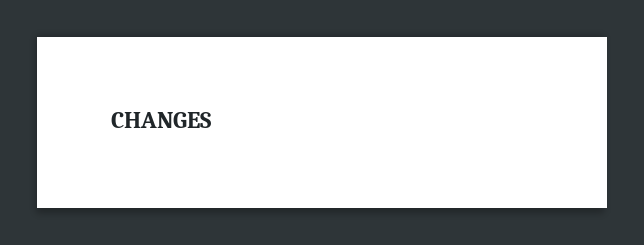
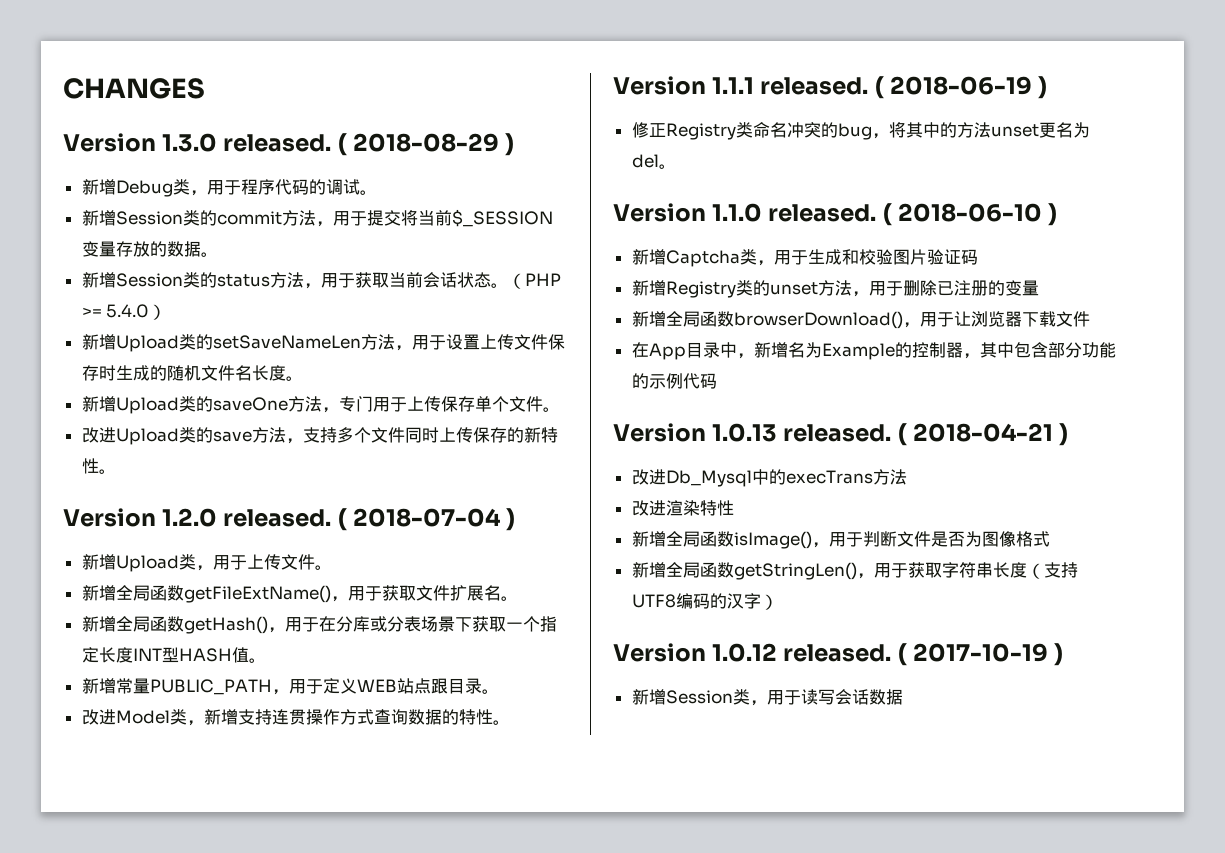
(211, 120) none -> [63,133,515,156] [81,179,377,197] [81,209,553,227] [81,241,218,257] [81,272,561,289] [81,304,167,320] [81,334,565,352] [81,365,303,381] [81,396,560,414] [81,427,558,445] [81,458,116,474] [63,508,516,531] [81,554,332,572] [81,585,518,603] [81,616,557,634] [81,647,266,663] [81,678,499,695] [81,709,510,726] [613,76,1048,99] [631,122,1090,140] [631,154,676,169] [613,203,1058,226] [631,249,978,267] [631,280,1039,298] [631,311,1090,329] [631,342,1116,360] [631,373,717,389] [613,423,1069,446] [631,469,907,487] [631,500,734,516] [631,531,1050,549] [631,562,1078,580] [631,593,778,610] [613,643,1064,666] [631,689,903,706] // Version 1.3.0 released. ( 2018-08-29 ) // 新增Debug类，用于程序代码的调试。 // 新增Session类的commit方法，用于提交将当前$_SESSION变量存放的数据。 // 新增Session类的status方法，用于获取当前会话状态。（PHP >= 5.4.0） // 新增Upload类的setSaveNameLen方法，用于设置上传文件保存时生成的随机文件名长度。 // 新增Upload类的saveOne方法，专门用于上传保存单个文件。 // 改进Upload类的save方法，支持多个文件同时上传保存的新特性。 // Version 1.2.0 released. ( 2018-07-04 ) // 新增Upload类，用于上传文件。 // 新增全局函数getFileExtName()，用于获取文件扩展名。 // 新增全局函数getHash()，用于在分库或分表场景下获取一个指定长度INT型HASH值。 // 新增常量PUBLIC_PATH，用于定义WEB站点跟目录。 // 改进Model类，新增支持连贯操作方式查询数据的特性。 // Version 1.1.1 released. ( 2018-06-19 ) // 修正Registry类命名冲突的bug，将其中的方法unset更名为del。 // Version 1.1.0 released. ( 2018-06-10 ) // 新增Captcha类，用于生成和校验图片验证码 // 新增Registry类的unset方法，用于删除已注册的变量 // 新增全局函数browserDownload()，用于让浏览器下载文件 // 在App目录中，新增名为Example的控制器，其中包含部分功能的示例代码 // Version 1.0.13 released. ( 2018-04-21 ) // 改进Db_Mysql中的execTrans方法 // 改进渲染特性 // 新增全局函数isImage()，用于判断文件是否为图像格式 // 新增全局函数getStringLen()，用于获取字符串长度（支持UTF8编码的汉字） // Version 1.0.12 released. ( 2017-10-19 ) // 新增Session类，用于读写会话数据

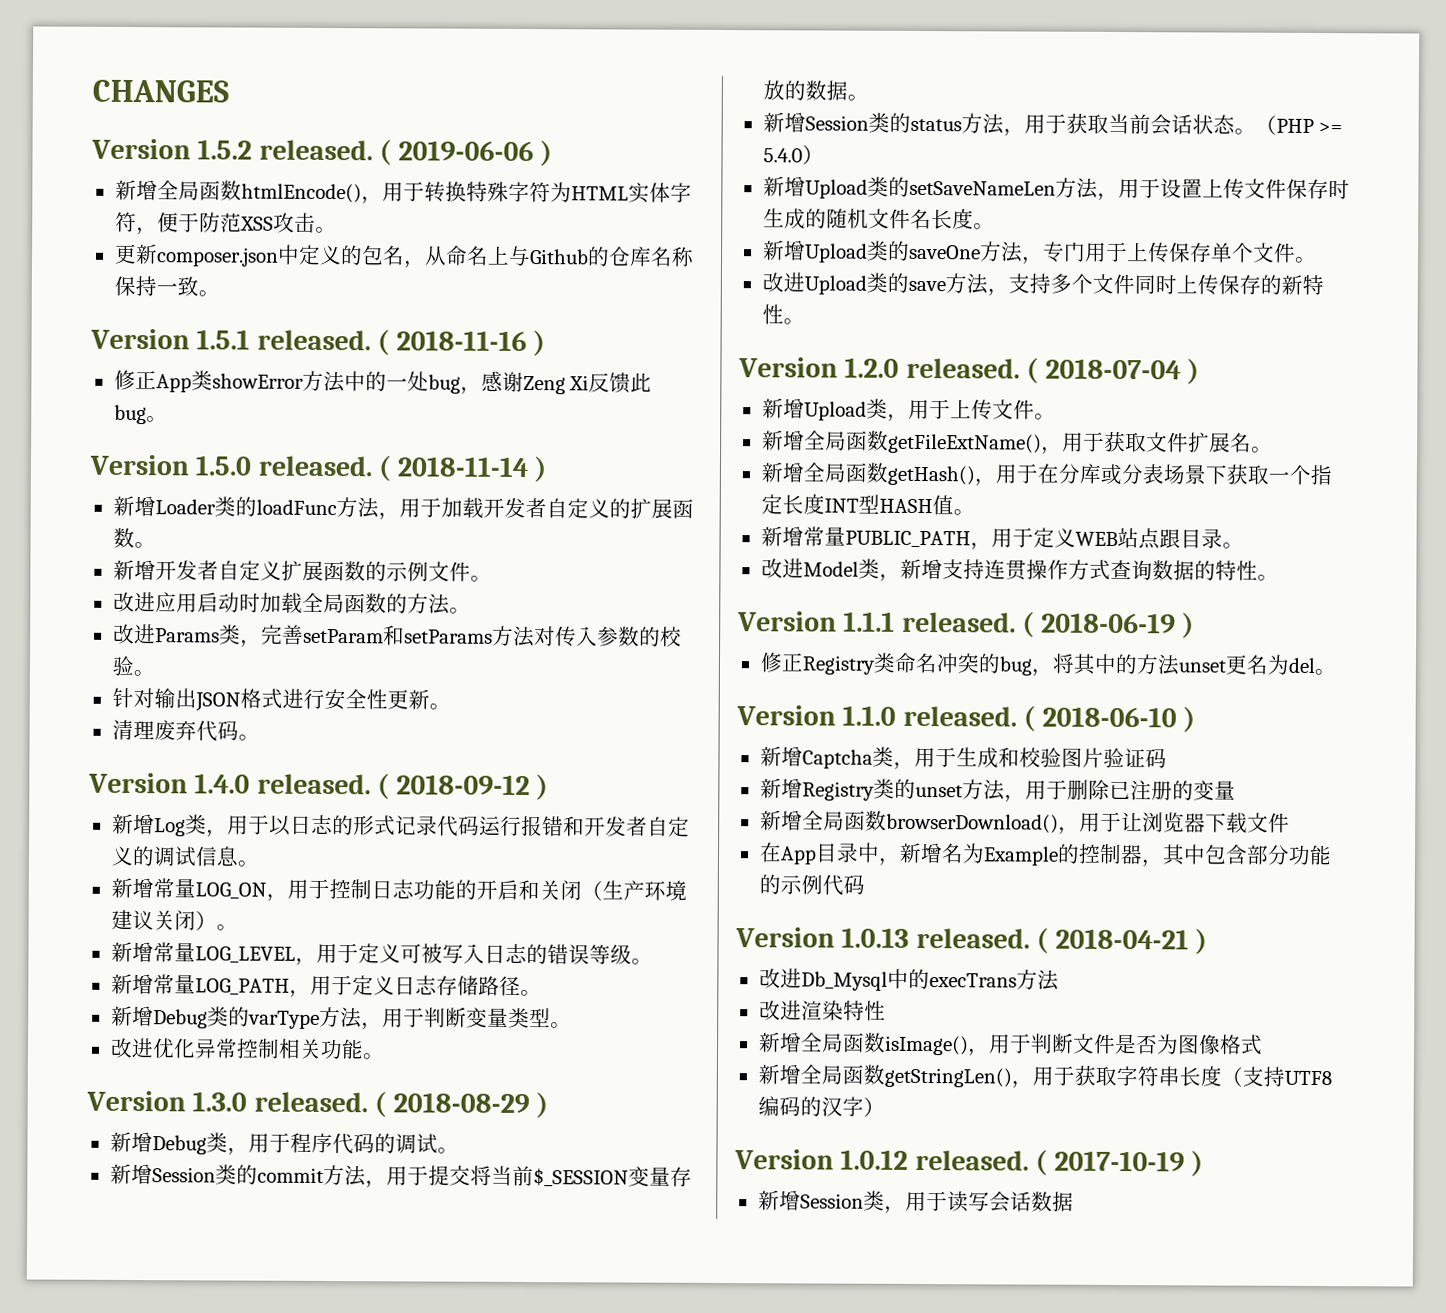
(205, 88) none -> [91,138,553,167] [114,179,692,205] [114,211,337,236] [113,243,694,269] [113,275,220,297] [90,328,546,357] [113,369,653,395] [113,404,168,425] [89,454,548,483] [112,495,694,521] [112,527,156,549] [112,559,492,582] [112,591,471,615] [112,623,682,648] [111,655,155,677] [111,687,451,712] [111,719,260,742] [88,772,549,801] [111,813,690,838] [110,845,259,867] [110,877,687,902] [110,909,238,931] [110,941,653,966] [110,973,542,998] [110,1005,572,1031] [109,1037,384,1060] // Version 1.5.2 released. ( 2019-06-06 ) // 新增全局函数htmlEncode()，用于转换特殊字符为HTML实体字符，便于防范XSS攻击。 // 更新composer.json中定义的包名，从命名上与Github的仓库名称保持一致。 // Version 1.5.1 released. ( 2018-11-16 ) // 修正App类showError方法中的一处bug，感谢Zeng Xi反馈此bug。 // Version 1.5.0 released. ( 2018-11-14 ) // 新增Loader类的loadFunc方法，用于加载开发者自定义的扩展函数。 // 新增开发者自定义扩展函数的示例文件。 // 改进应用启动时加载全局函数的方法。 // 改进Params类，完善setParam和setParams方法对传入参数的校验。 // 针对输出JSON格式进行安全性更新。 // 清理废弃代码。 // Version 1.4.0 released. ( 2018-09-12 ) // 新增Log类，用于以日志的形式记录代码运行报错和开发者自定义的调试信息。 // 新增常量LOG_ON，用于控制日志功能的开启和关闭（生产环境建议关闭）。 // 新增常量LOG_LEVEL，用于定义可被写入日志的错误等级。 // 新增常量LOG_PATH，用于定义日志存储路径。 // 新增Debug类的varType方法，用于判断变量类型。 // 改进优化异常控制相关功能。

